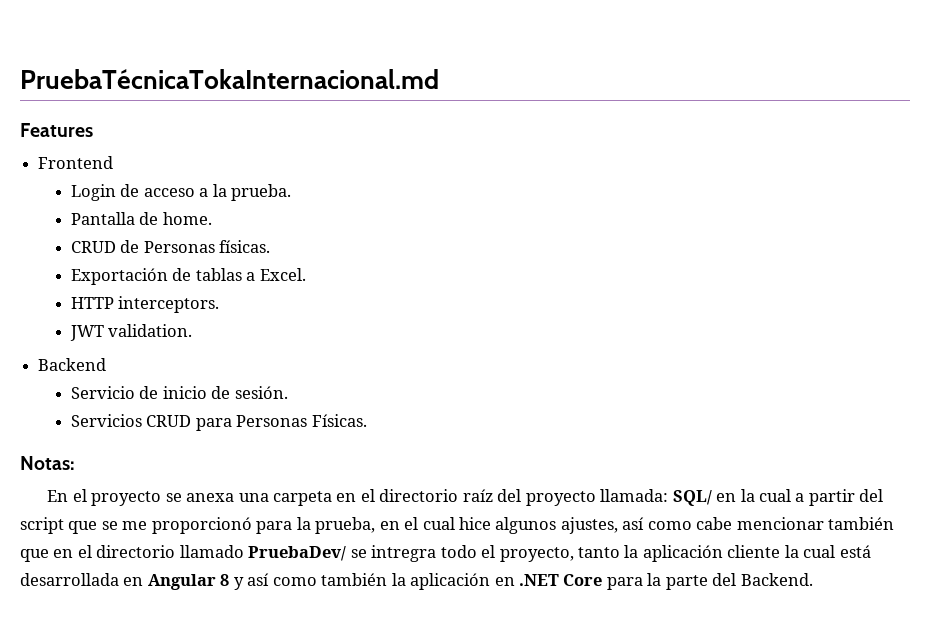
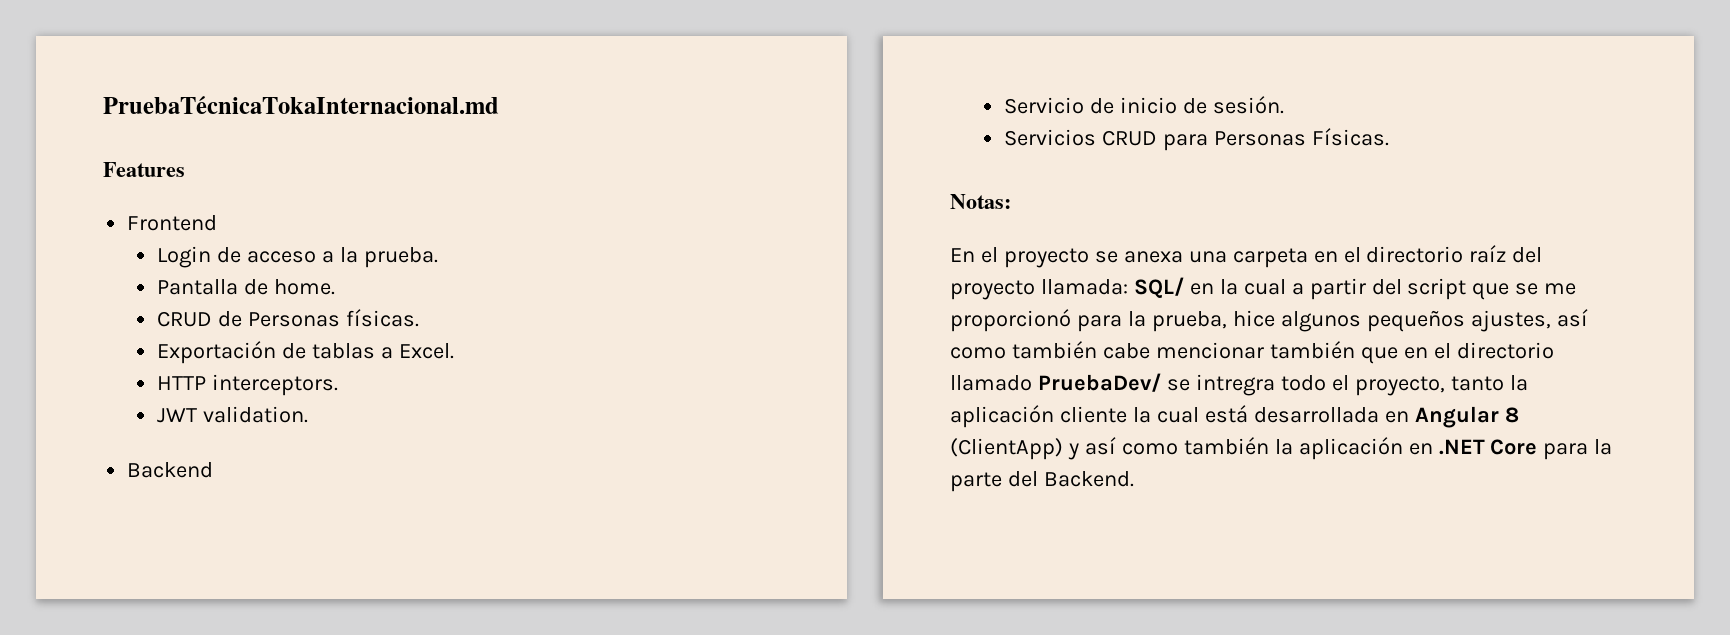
[379,517,455,530] en el cual -> (1227, 321) none
(557, 525) none -> [1366,310,1465,332] pequeños
(692, 525) none -> [1011,341,1097,359] también
(230, 580) none -> [950,438,1063,460] (ClientApp)

